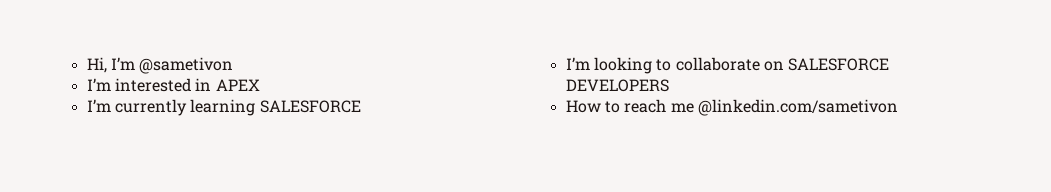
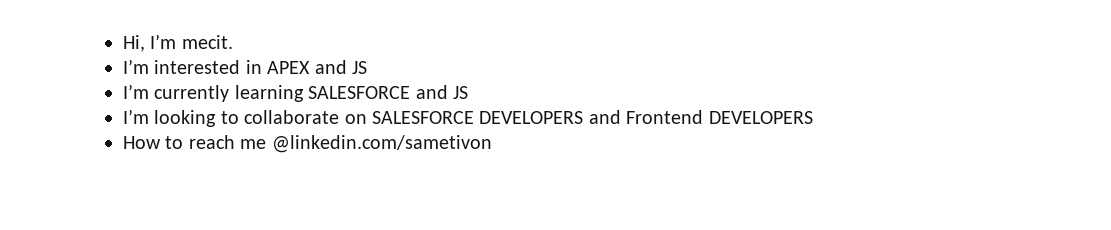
[139,57,234,74] @sametivon -> [181,35,233,49] mecit.
(260, 85) none -> [314,60,367,74] and JS
(361, 106) none -> [415,85,468,99] and JS
(669, 85) none -> [588,110,813,124] and Frontend DEVELOPERS

